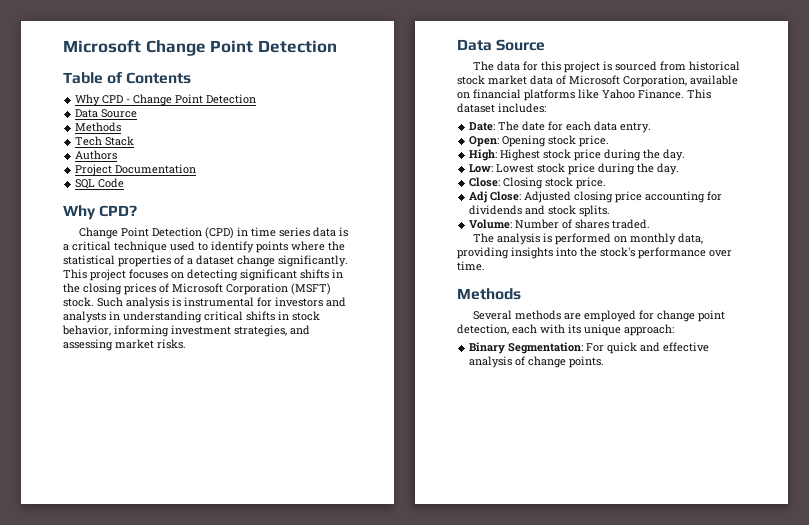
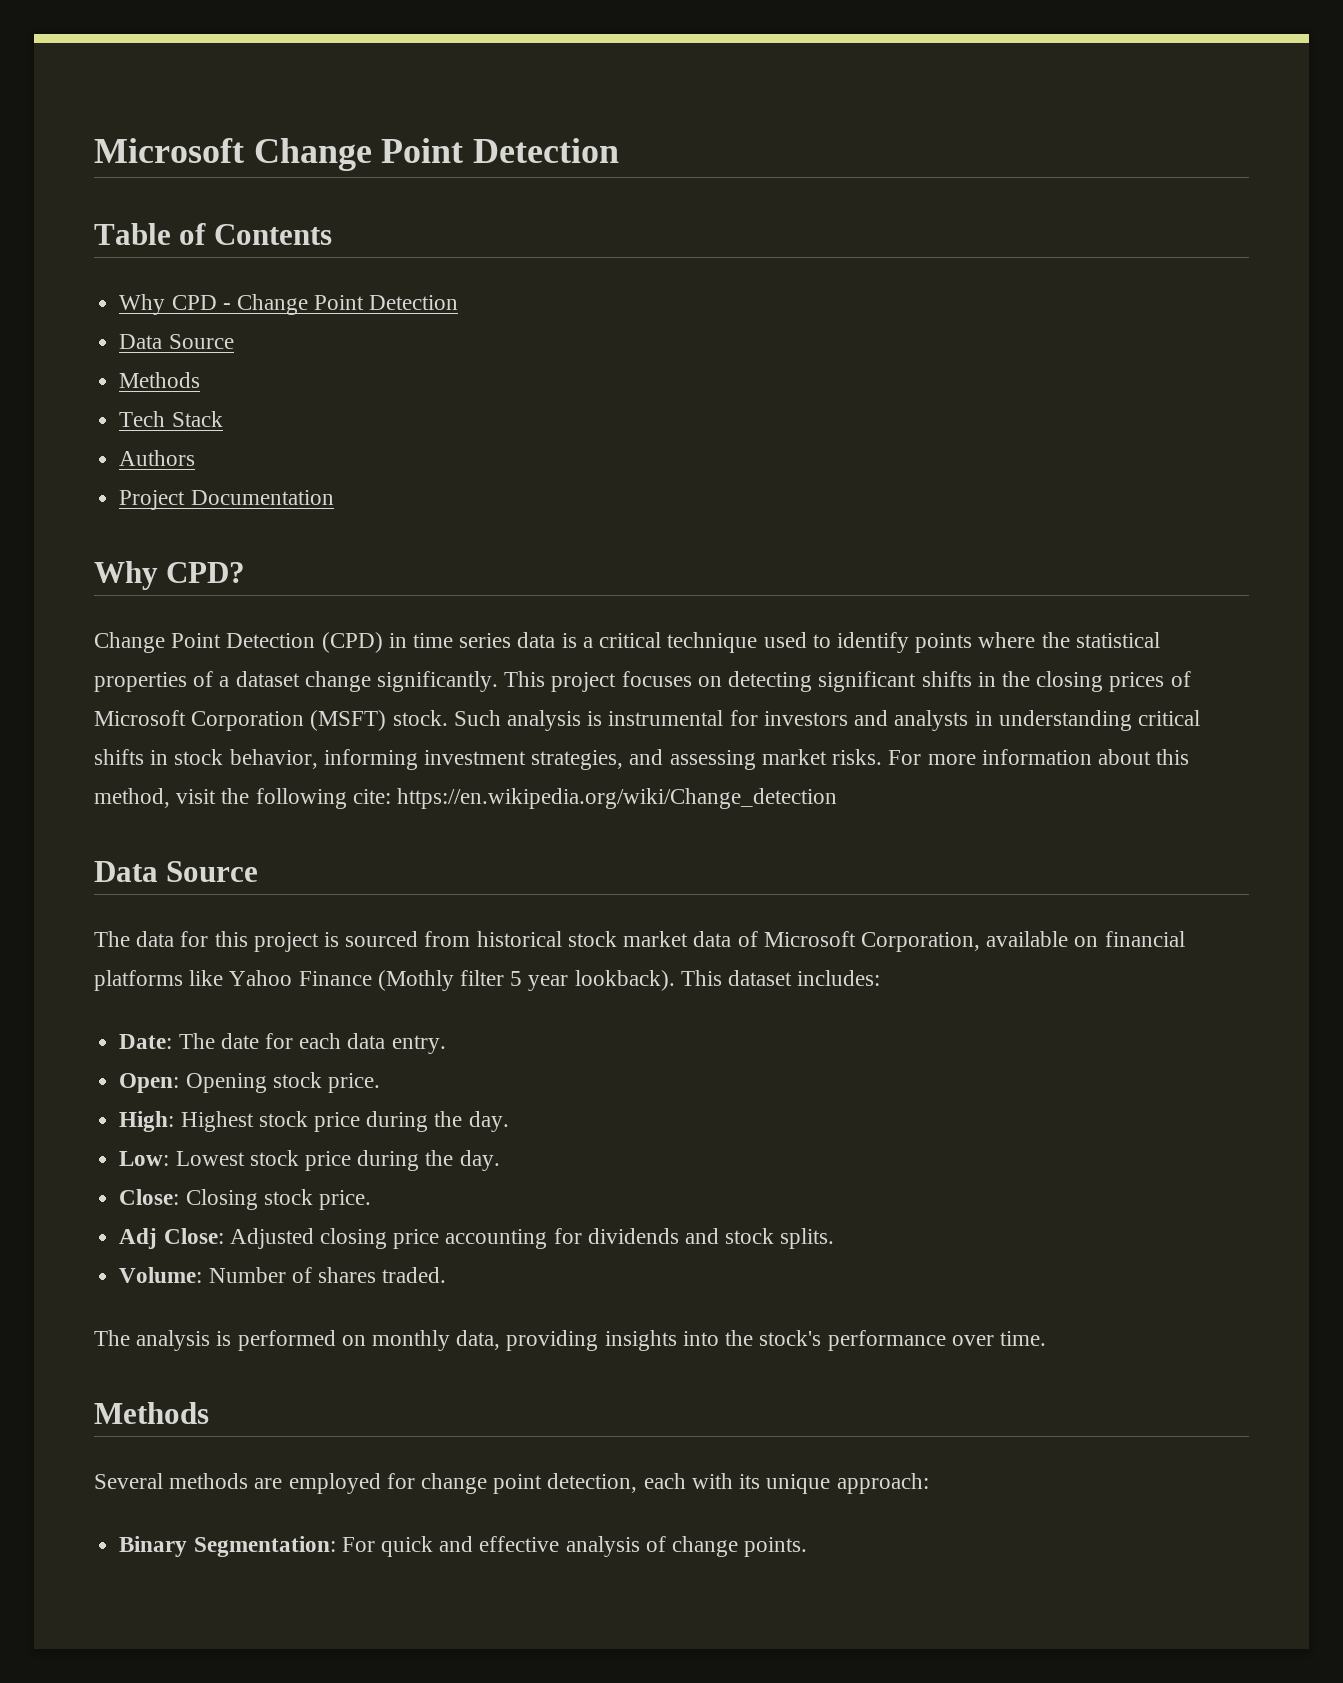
[75,178,125,189] // SQL Code -> (334, 497) none
(186, 344) none -> [888,749,1190,765] [94,788,838,809] For more information about this method, visit the following cite: https://en.wikipedia.org/wiki/Change_detection
[638,89,684,99] Finance. -> [298,970,675,991] Finance (Mothly filter 5 year lookback).

